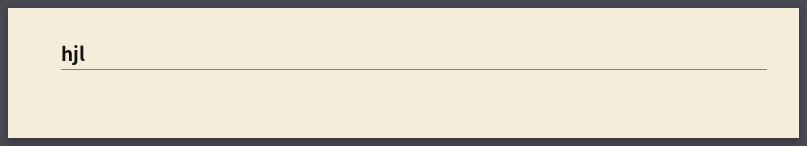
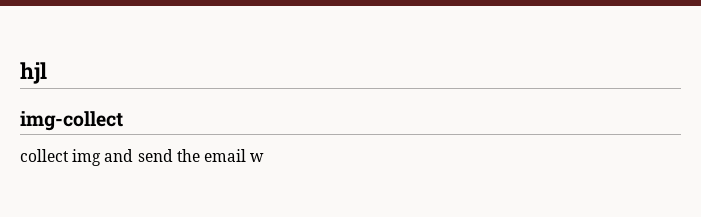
(85, 55) none -> [20,111,123,131] [20,149,265,166] // img-collect // collect img and send the email w

